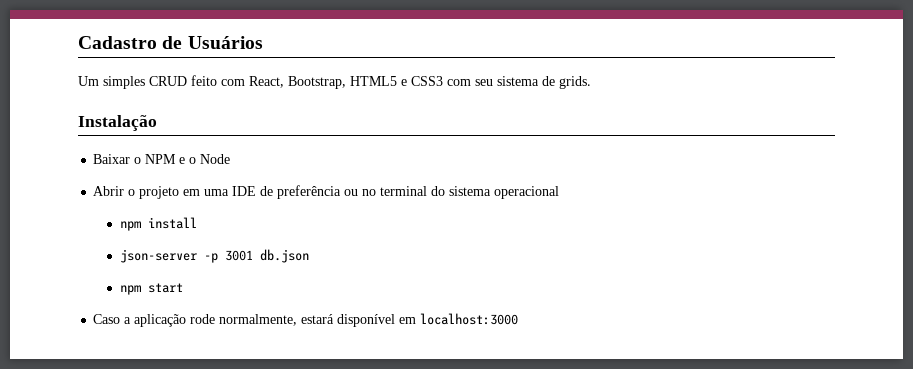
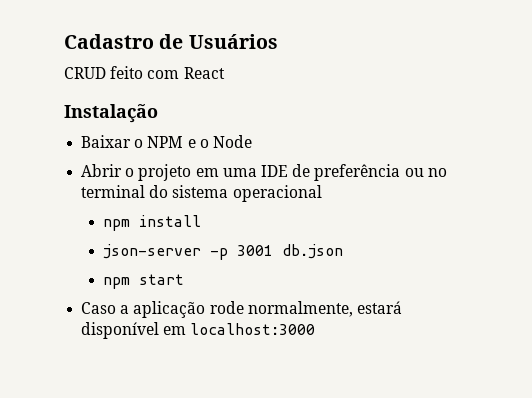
[78,76,145,89] Um simples -> (278, 41) none
[249,76,591,89] React, Bootstrap, HTML5 e CSS3 com seu sistema de grids. -> [183,67,225,79] React

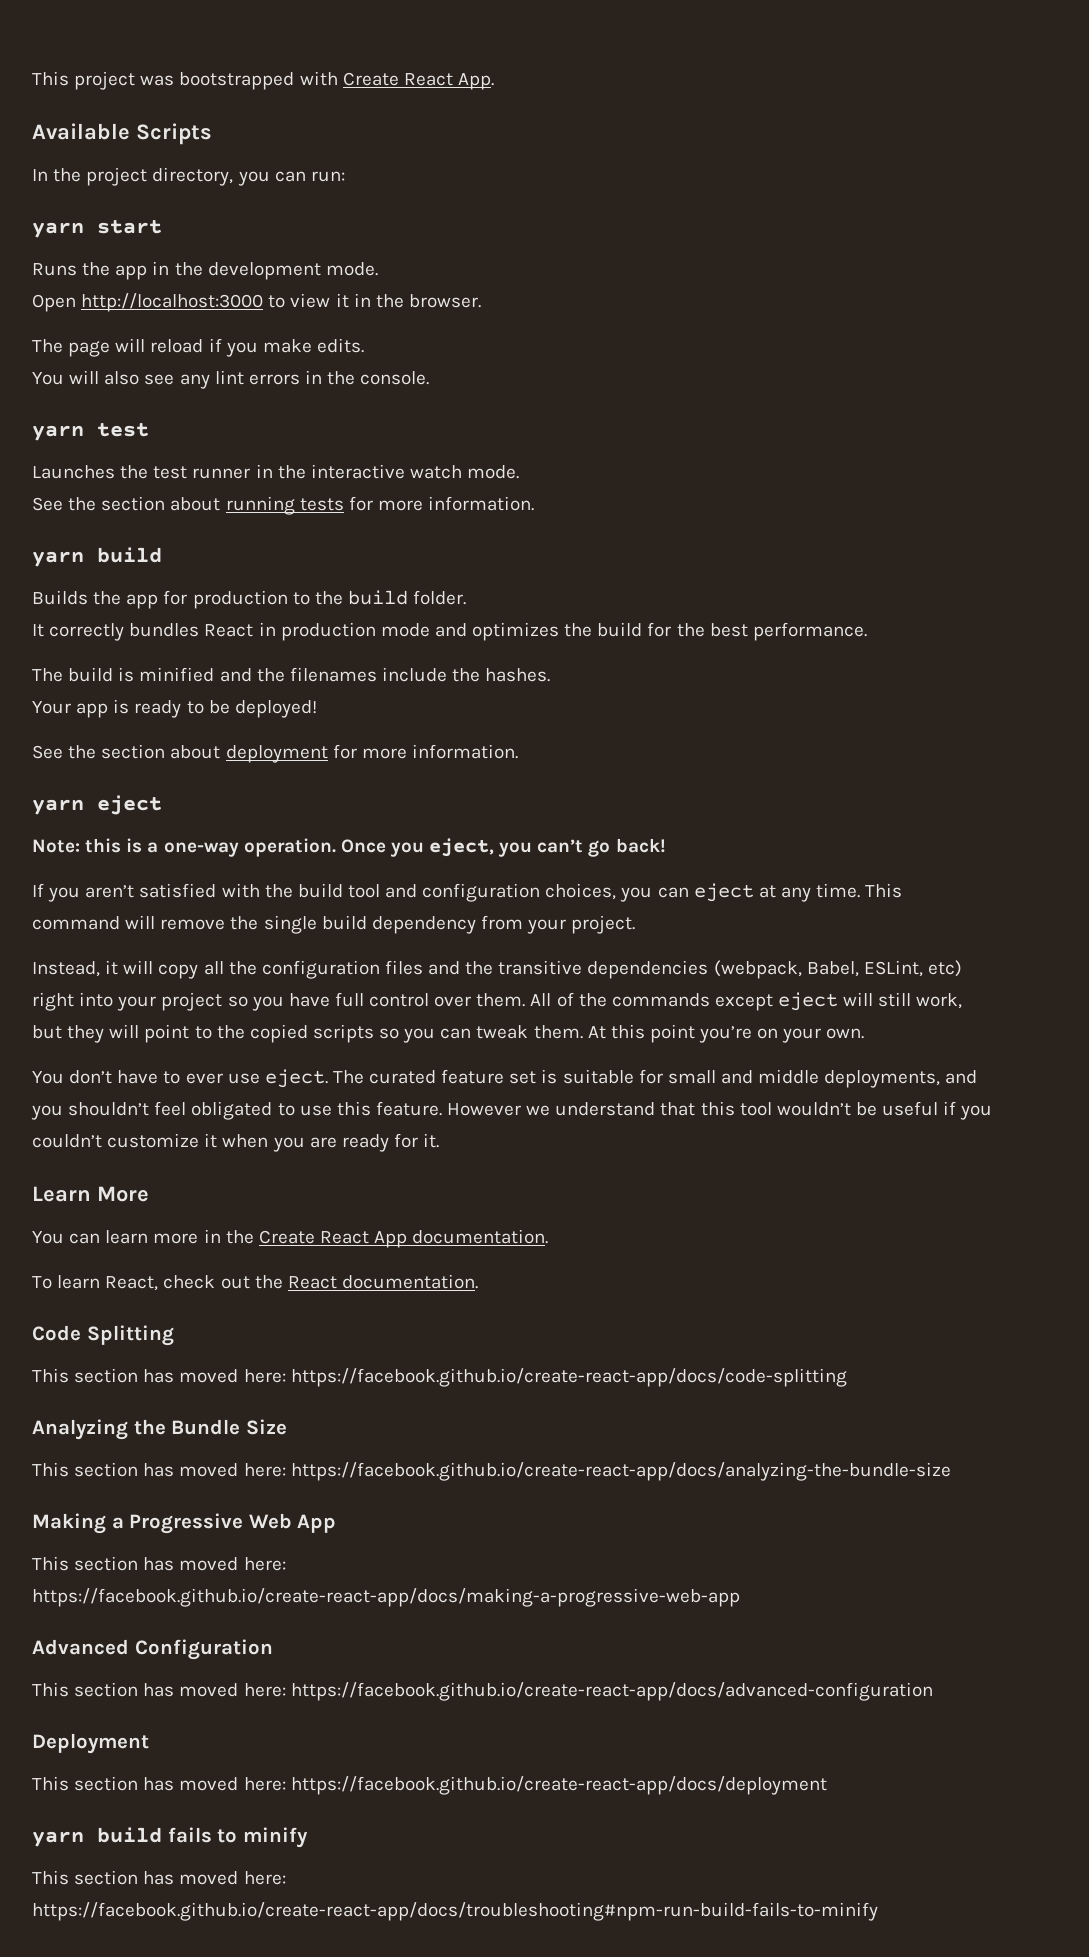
[64,34,278,49] [64,66,225,79] [64,104,158,123] [81,135,252,148] [81,164,447,181] [81,185,322,202] [103,215,202,231] [103,244,344,260] [103,274,185,289] [81,301,402,318] [81,322,316,339] Cadastro de Usuários // CRUD feito com React // Instalação // Baixar o NPM e o Node // Abrir o projeto em uma IDE de preferência ou no terminal do sistema operacional // npm install // json-server -p 3001 db.json // npm start // Caso a aplicação rode normalmente, estará disponível em localhost:3000 -> [32,71,494,90] [32,123,212,145] [32,167,345,186] [32,220,162,238] [32,261,378,280] [32,293,481,312] [32,338,364,357] [32,370,430,389] [32,423,149,441] [32,464,520,479] [32,496,535,515] [32,547,162,567] [32,590,467,609] [32,622,867,641] [32,667,551,682] [32,699,317,718] [32,744,518,763] [32,795,162,815] [32,838,666,857] [32,883,903,902] [32,915,636,934] [32,960,962,979] [32,992,963,1011] [32,1024,865,1043] [32,1069,978,1088] [31,1101,993,1120] [32,1133,440,1152] [32,1186,149,1202] [32,1229,549,1248] [32,1274,478,1291] [32,1325,174,1346] [32,1368,847,1387] [32,1419,287,1440] [32,1462,951,1481] [32,1513,337,1534] [32,1556,286,1571] [32,1588,740,1607] [32,1639,273,1660] [32,1682,933,1701] [32,1733,149,1754] [32,1776,827,1795] [32,1827,308,1848] [32,1870,286,1885] [32,1902,878,1921] This project was bootstrapped with Create React App. // Available Scripts // In the project directory, you can run: // yarn start // Runs the app in the development mode. // Open http://localhost:3000 to view it in the browser. // The page will reload if you make edits. // You will also see any lint errors in the console. // yarn test // Launches the test runner in the interactive watch mode. // See the section about running tests for more information. // yarn build // Builds the app for production to the build folder. // It correctly bundles React in production mode and optimizes the build for the best performance. // The build is minified and the filenames include the hashes. // Your app is ready to be deployed! // See the section about deployment for more information. // yarn eject // Note: this is a one-way operation. Once you eject, you can’t go back! // If you aren’t satisfied with the build tool and configuration choices, you can eject at any time. This command will remove the single build dependency from your project. // Instead, it will copy all the configuration files and the transitive dependencies (webpack, Babel, ESLint, etc) right into your project so you have full control over them. All of the commands except eject will still work, but they will point to the copied scripts so you can tweak them. At this point you’re on your own. // You don’t have to ever use eject. The curated feature set is suitable for small and middle deployments, and you shouldn’t feel obligated to use this feature. However we understand that this tool wouldn’t be useful if you couldn’t customize it when you are ready for it. // Learn More // You can learn more in the Create React App documentation. // To learn React, check out the React documentation. // Code Splitting // This section has moved here: https://facebook.github.io/create-react-app/docs/code-splitting // Analyzing the Bundle Size // This section has moved here: https://facebook.github.io/create-react-app/docs/analyzing-the-bundle-size // Making a Progressive Web App // This section has moved here: https://facebook.github.io/create-react-app/docs/making-a-progressive-web-app // Advanced Configuration // This section has moved here: https://facebook.github.io/create-react-app/docs/advanced-configuration // Deployment // This section has moved here: https://facebook.github.io/create-react-app/docs/deployment // yarn build fails to minify // This section has moved here: https://facebook.github.io/create-react-app/docs/troubleshooting#npm-run-build-fails-to-minify

